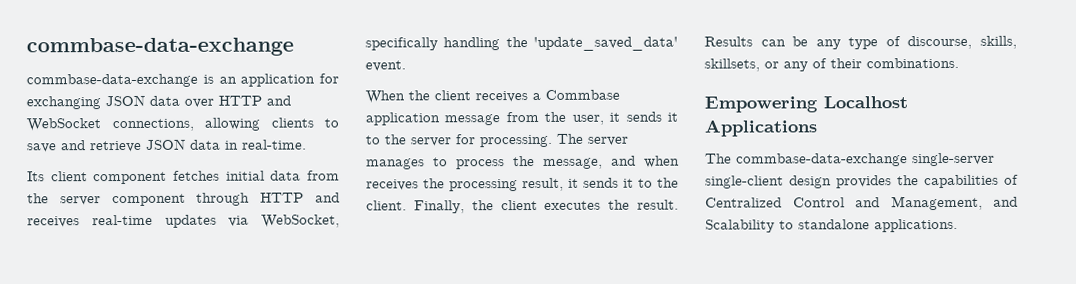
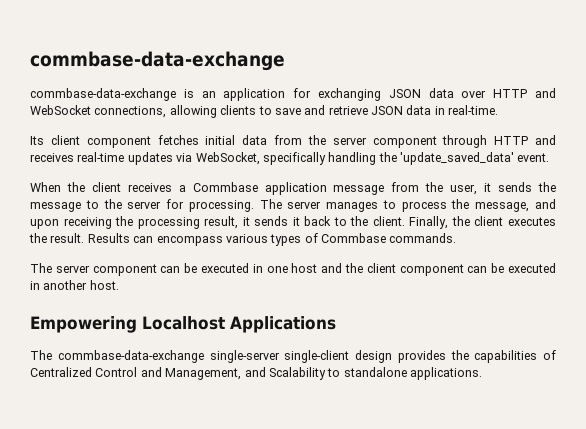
[667,112,678,122] it -> [537,182,556,192] [30,202,81,212] the message
[644,155,680,168] [366,179,419,191] when receives -> [30,217,112,229] upon receiving
(634, 183) none -> [304,216,332,226] back
[792,35,1017,50] [704,57,959,72] be any type of discourse, skills, skillsets, or any of their combinations. -> [156,233,457,246] [30,263,557,276] [30,280,119,290] encompass various types of Commbase commands. // The server component can be executed in one host and the client component can be executed in another host.

